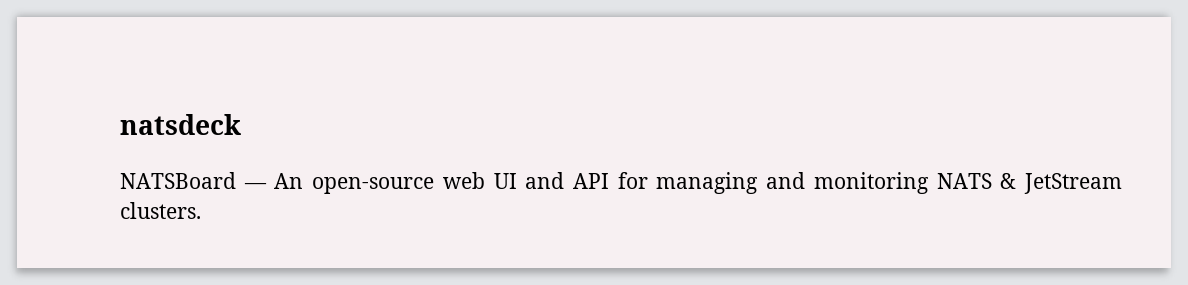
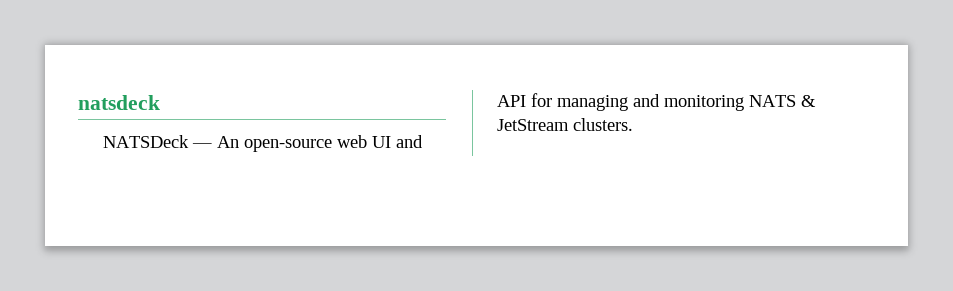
[120,172,236,189] NATSBoard -> [103,135,190,148] NATSDeck

